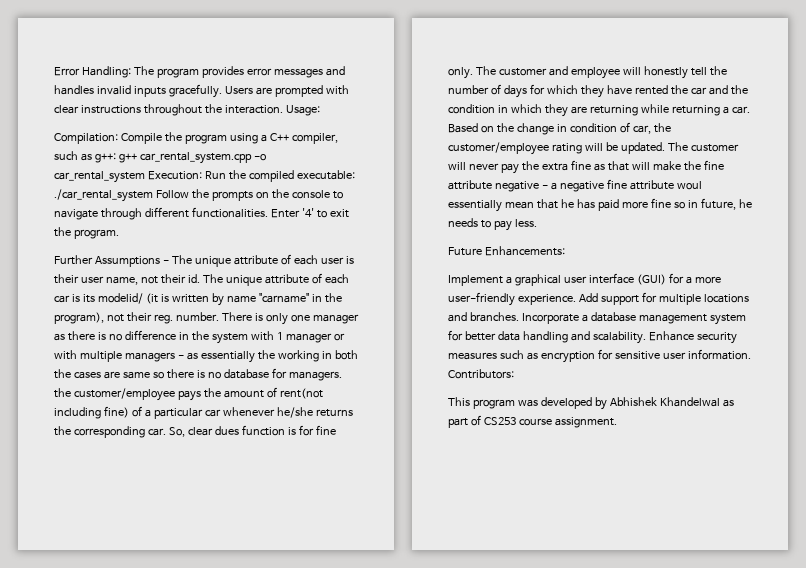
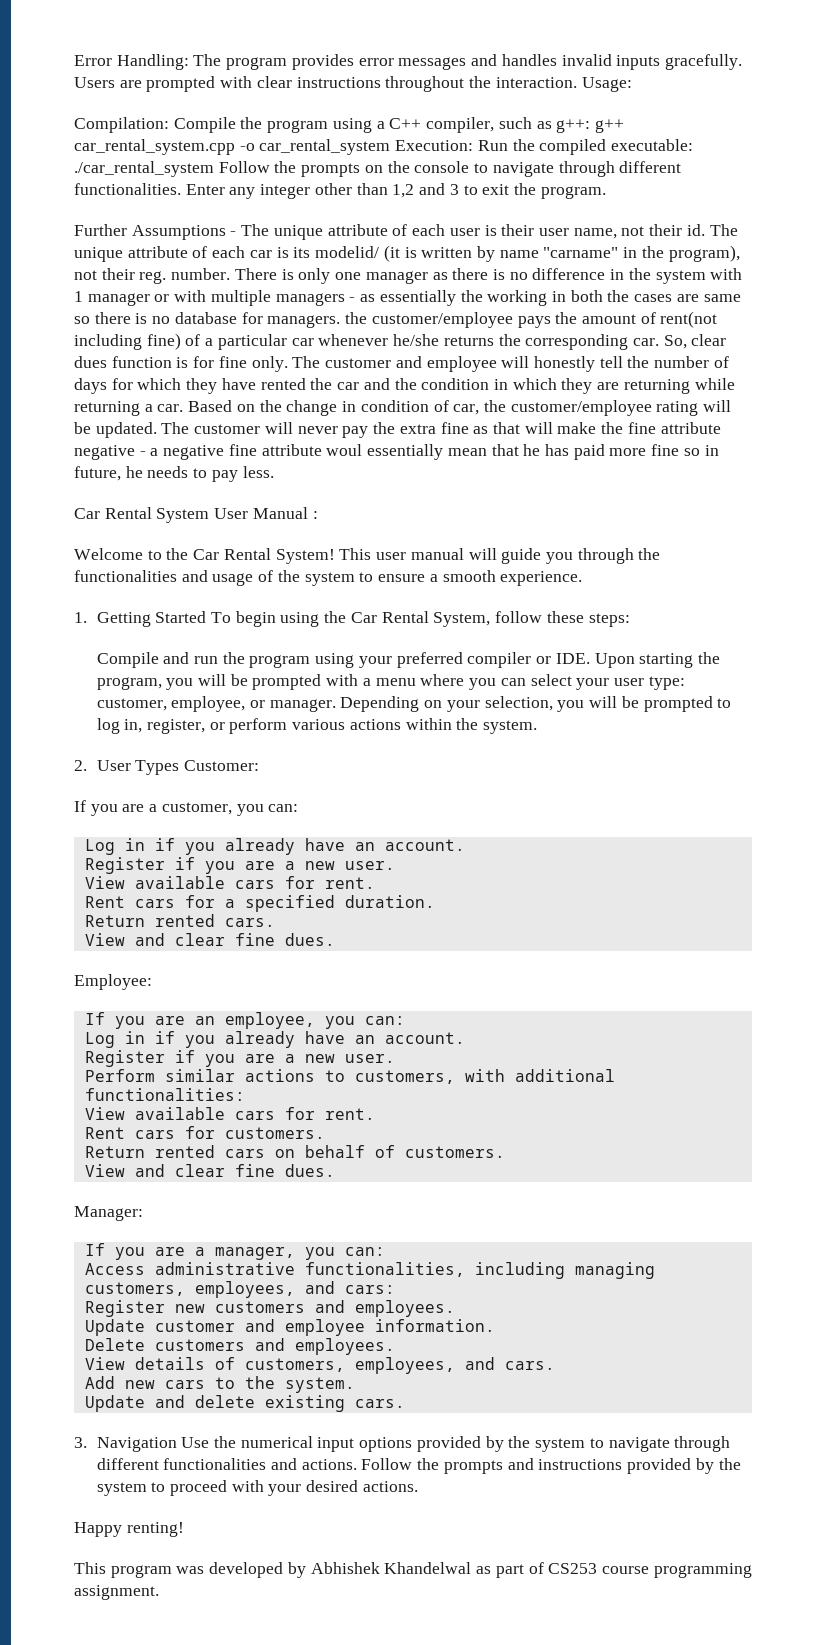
[301,208,314,217] '4' -> [229,183,459,199] any integer other than 1,2 and 3
[448,246,565,256] [448,273,721,286] [448,292,749,306] [448,312,746,325] [448,330,737,344] [448,349,751,363] [448,369,514,379] Future Enhancements: // Implement a graphical user interface (GUI) for a more user-friendly experience. Add support for multiple locations and branches. Incorporate a database management system for better data handling and scalability. Enhance security measures such as encryption for sensitive user information. Contributors: -> [74,507,318,523] [74,548,661,564] [74,570,583,586] [74,611,630,627] [96,652,720,668] [96,674,685,690] [96,696,732,712] [96,718,538,734] [74,760,259,775] [74,800,299,816] [84,838,465,855] [84,857,395,874] [84,876,375,889] [84,895,435,912] [84,914,275,927] [84,933,335,946] [74,974,152,990] [84,1012,405,1029] [84,1031,465,1048] [84,1050,395,1067] [84,1069,615,1084] [84,1088,245,1101] [84,1107,375,1120] [84,1126,325,1139] [84,1145,505,1158] [84,1164,335,1177] [74,1206,143,1221] [84,1243,385,1260] [84,1262,655,1279] [84,1281,395,1298] [84,1300,455,1317] [84,1319,495,1336] [84,1338,395,1355] [84,1357,555,1374] [84,1376,355,1393] [84,1395,405,1412] [74,1436,731,1452] [96,1458,741,1474] [96,1480,418,1496] [74,1522,184,1537] Car Rental System User Manual : // Welcome to the Car Rental System! This user manual will guide you through the functionalities and usage of the system to ensure a smooth experience. // 1. Getting Started To begin using the Car Rental System, follow these steps: // Compile and run the program using your preferred compiler or IDE. Upon starting the program, you will be prompted with a menu where you can select your user type: customer, employee, or manager. Depending on your selection, you will be prompted to log in, register, or perform various actions within the system. // 2. User Types Customer: // If you are a customer, you can: // Log in if you already have an account. // Register if you are a new user. // View available cars for rent. // Rent cars for a specified duration. // Return rented cars. // View and clear fine dues. // Employee: // If you are an employee, you can: // Log in if you already have an account. // Register if you are a new user. // Perform similar actions to customers, with additional functionalities: // View available cars for rent. // Rent cars for customers. // Return rented cars on behalf of customers. // View and clear fine dues. // Manager: // If you are a manager, you can: // Access administrative functionalities, including managing customers, employees, and cars: // Register new customers and employees. // Update customer and employee information. // Delete customers and employees. // View details of customers, employees, and cars. // Add new cars to the system. // Update and delete existing cars. // 3. Navigation Use the numerical input options provided by the system to navigate through different functionalities and actions. Follow the prompts and instructions provided by the system to proceed with your desired actions. // Happy renting!
(552, 422) none -> [653,1563,752,1578] programming

